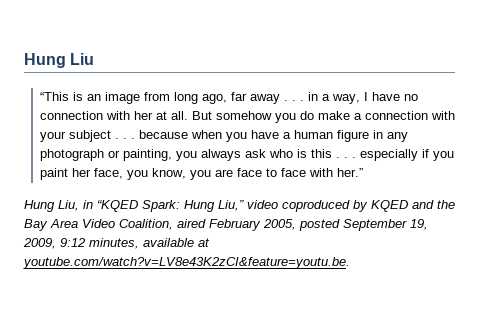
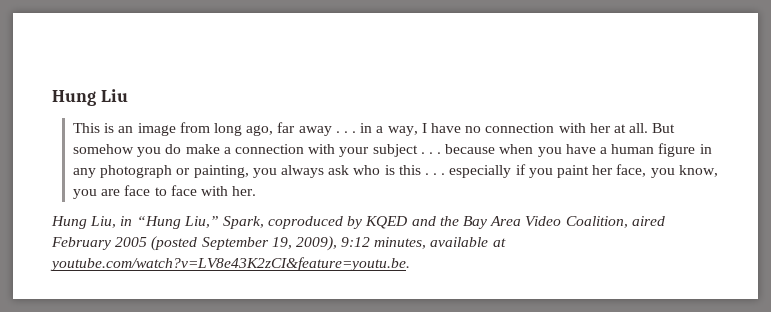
[39,92,69,101] “This -> [73,123,101,133] This
[336,168,363,177] her.” -> [232,186,257,196] her.
[97,200,278,212] “KQED Spark: Hung Liu,” video -> [136,216,264,229] “Hung Liu,” Spark,
[263,219,340,231] 2005, posted -> [115,236,198,251] 2005 (posted
[23,238,56,249] 2009, -> [295,236,337,251] 2009),

